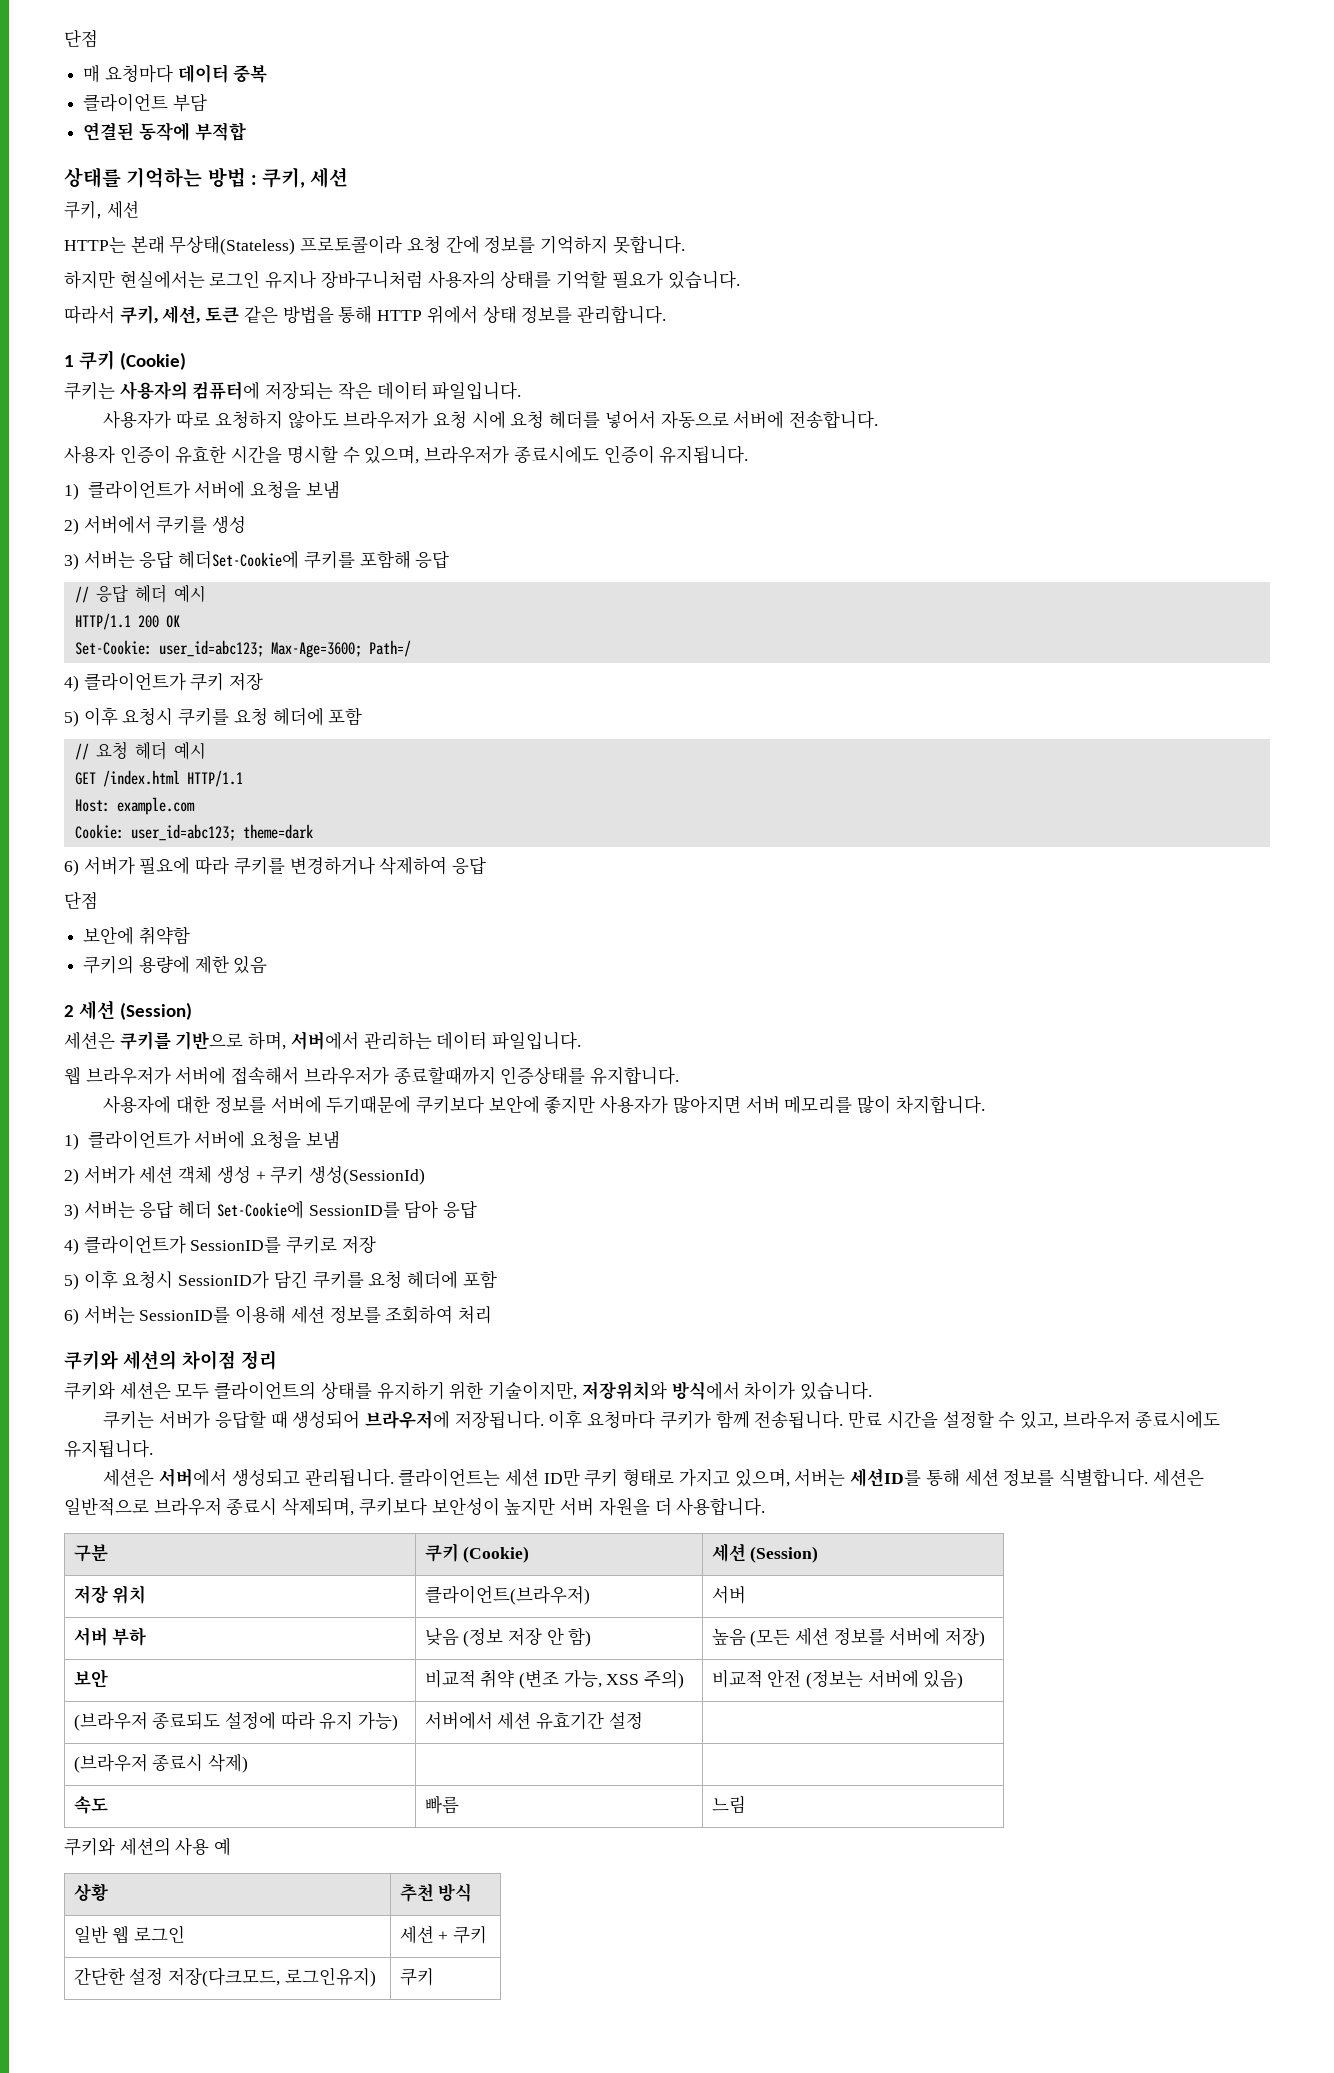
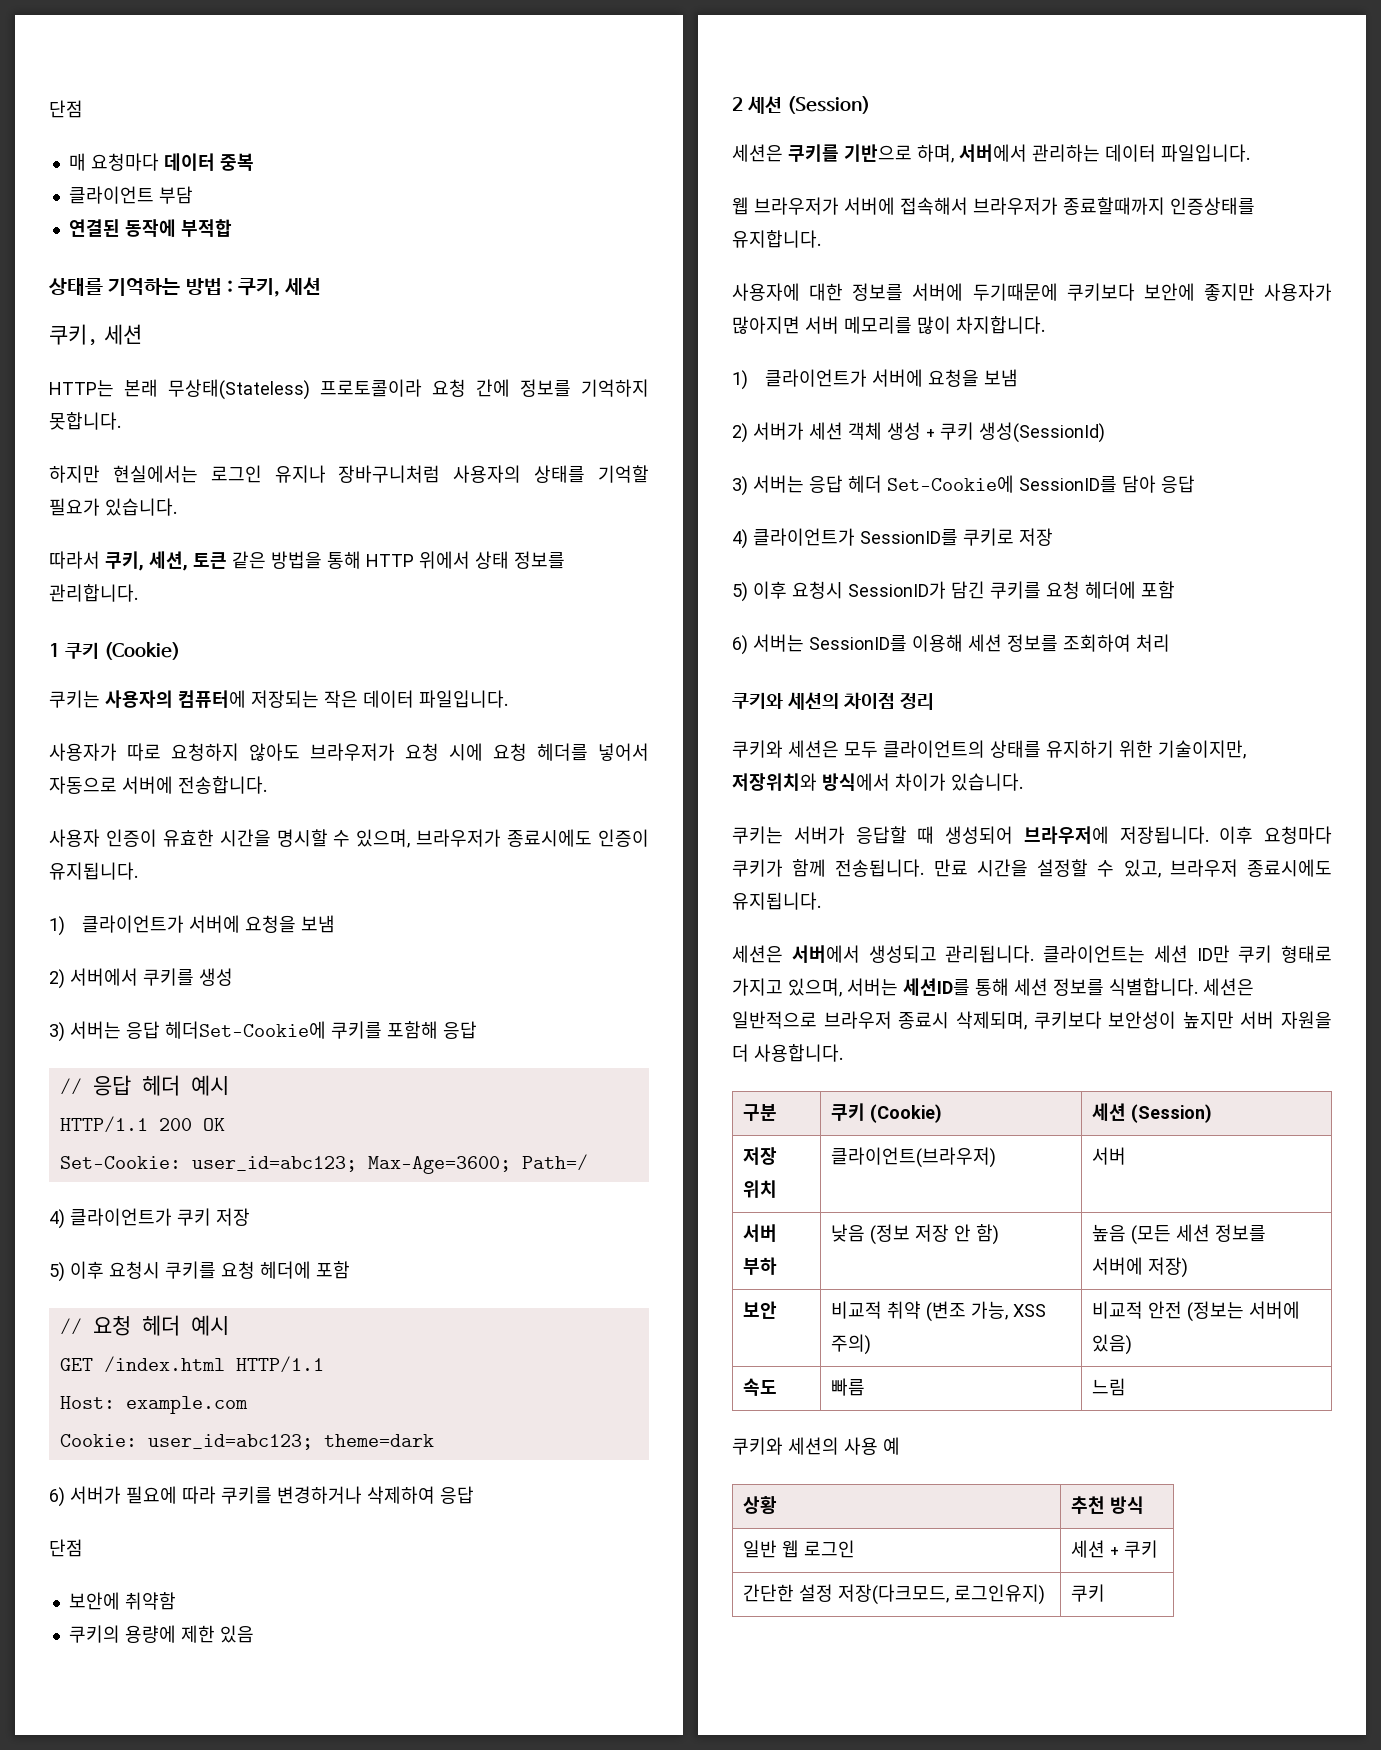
[73,1711,399,1731] [424,1711,643,1730] [73,1753,248,1773] // (브라우저 종료되도 설정에 따라 유지 가능) | 서버에서 세션 유효기간 설정 | // (브라우저 종료시 삭제) | | -> (1132, 1344) none

